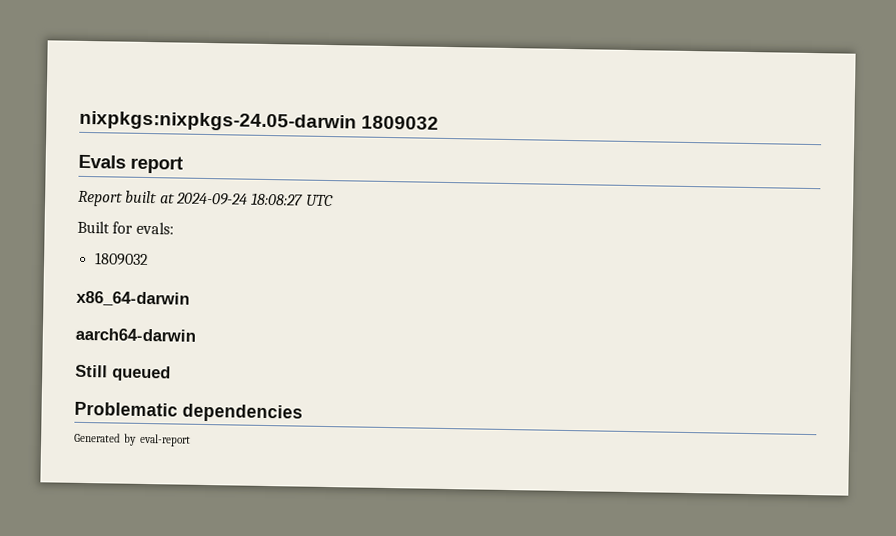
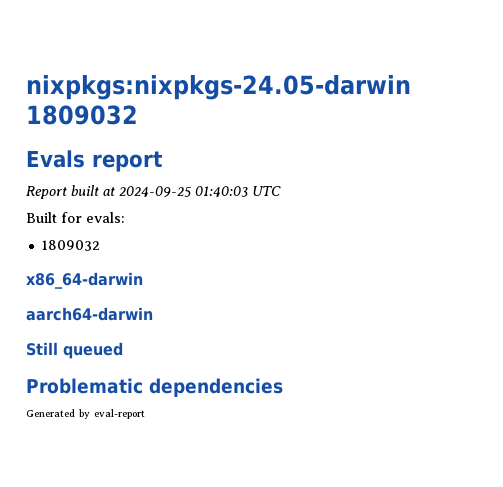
[175,192,304,206] 2024-09-24 18:08:27 -> [119,186,248,197] 2024-09-25 01:40:03

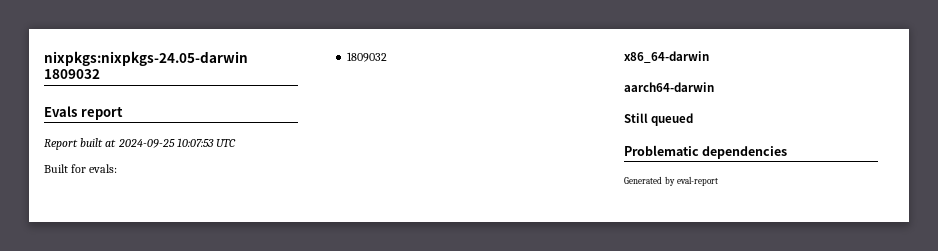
[195,186,248,197] 01:40:03 -> [176,138,214,147] 10:07:53

